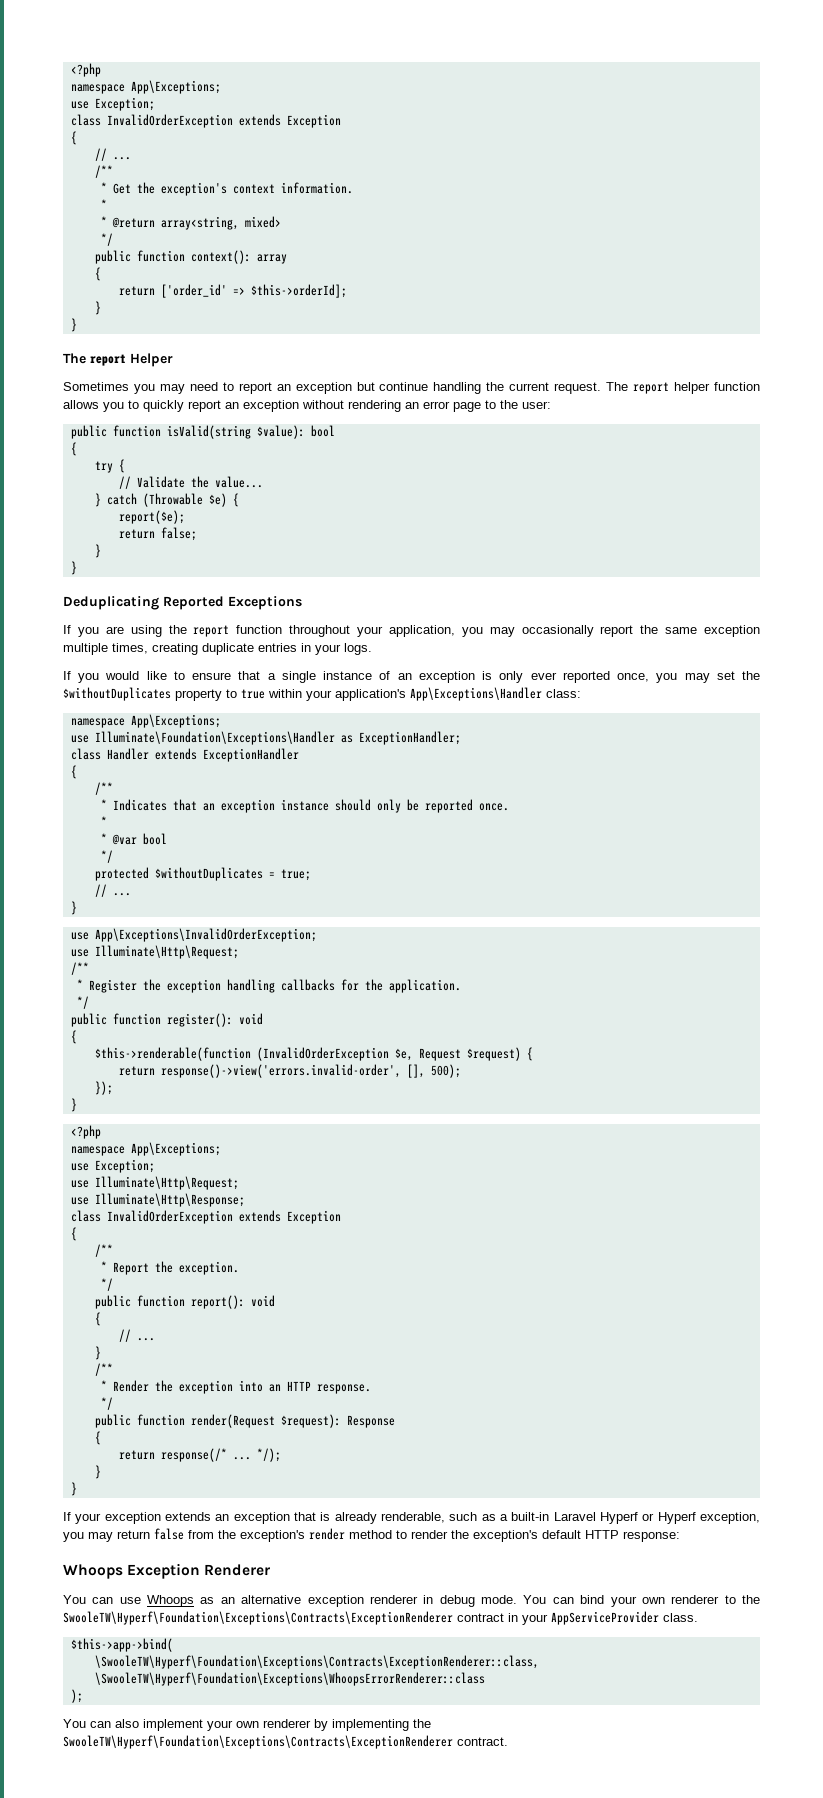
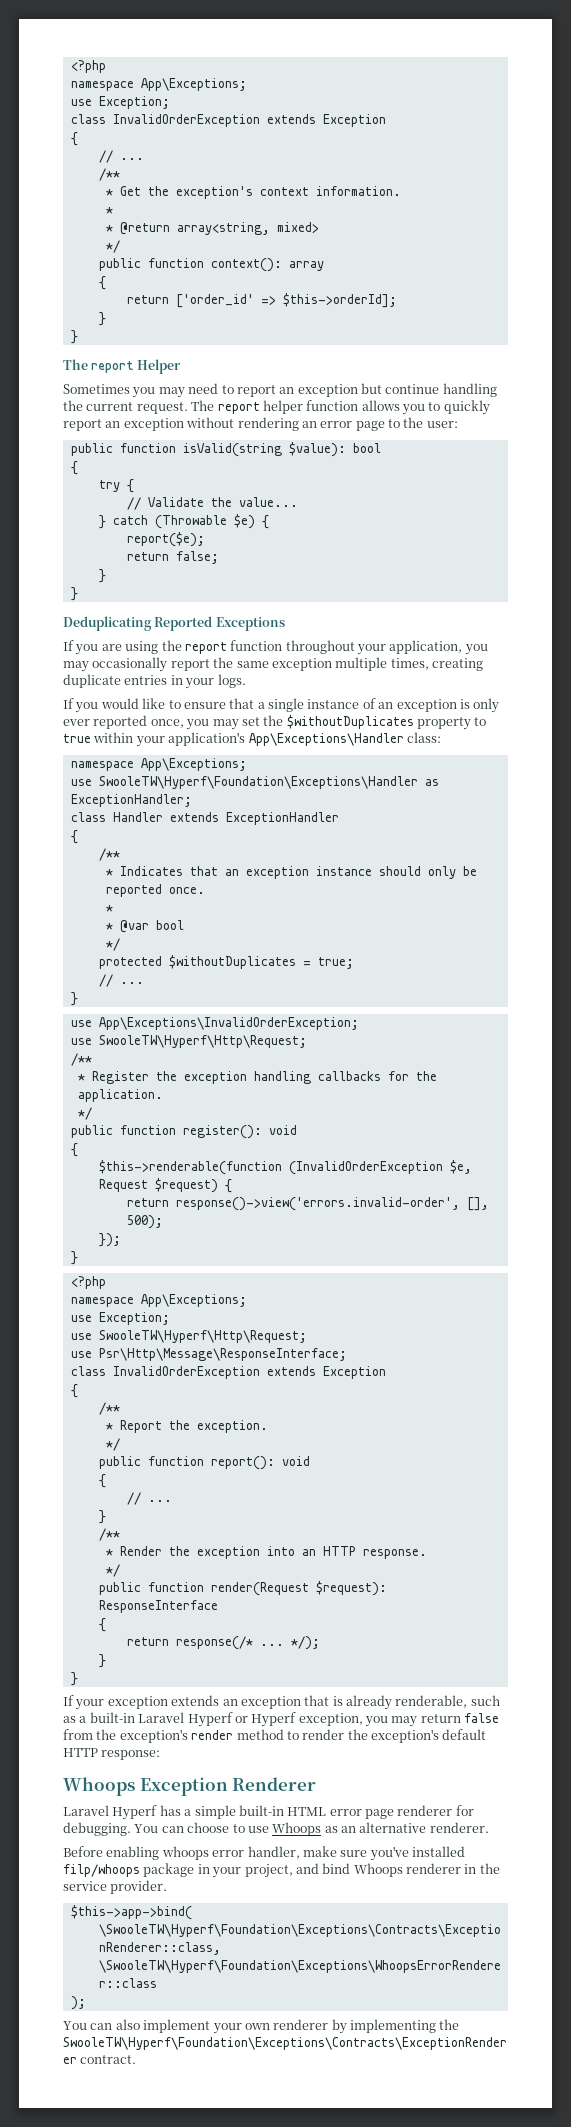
[94,731,335,745] Illuminate\Foundation\Exceptions\Handler -> [98,776,418,789] SwooleTW\Hyperf\Foundation\Exceptions\Handler
[94,945,239,959] Illuminate\Http\Request; -> [98,1035,307,1048] SwooleTW\Hyperf\Http\Request;
[94,1176,239,1190] [70,1193,245,1207] Illuminate\Http\Request; // use Illuminate\Http\Response; -> [98,1330,307,1343] [70,1348,347,1361] SwooleTW\Hyperf\Http\Request; // use Psr\Http\Message\ResponseInterface;
[346,1415,395,1428] Response -> [98,1600,218,1613] ResponseInterface
[63,1595,114,1604] You can -> [63,1805,474,1820] [63,1822,245,1836] Laravel Hyperf has a simple built-in HTML error page renderer for debugging. You can choose to
[307,1595,760,1607] [63,1611,698,1625] exception renderer in debug mode. You can bind your own renderer to the SwooleTW\Hyperf\Foundation\Exceptions\Contracts\ExceptionRenderer contract in your AppServiceProvider class. -> [429,1822,489,1833] [63,1846,465,1861] [63,1863,500,1878] [63,1880,168,1894] renderer. // Before enabling whoops error handler, make sure you've installed filp/whoops package in your project, and bind Whoops renderer in the service provider.

